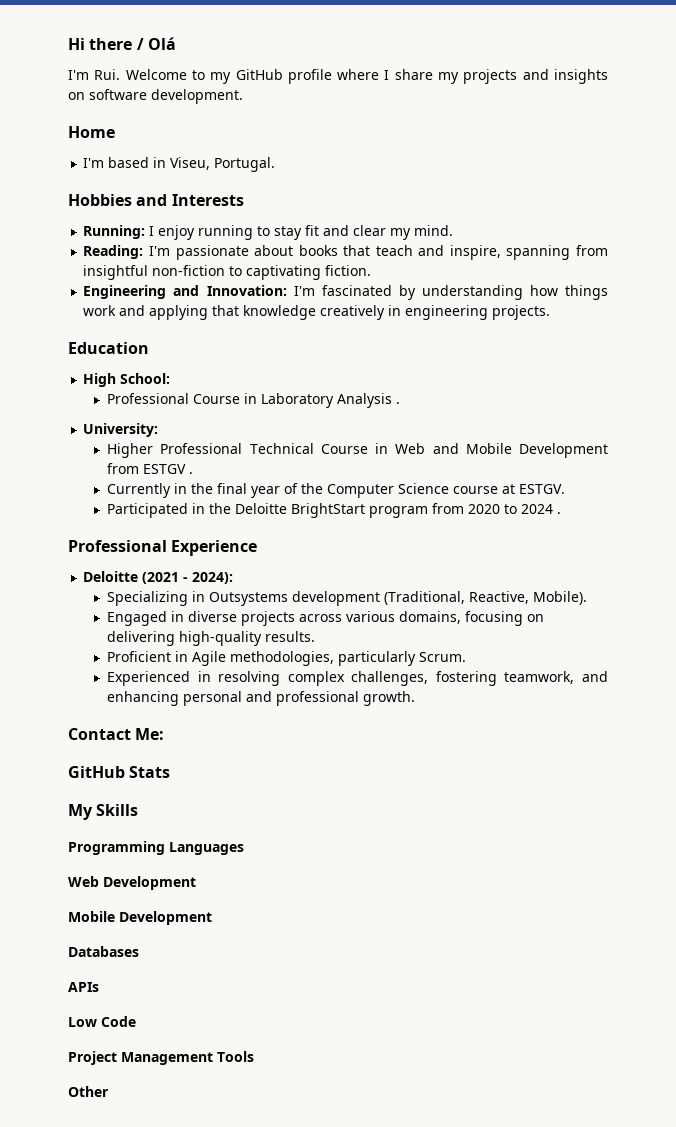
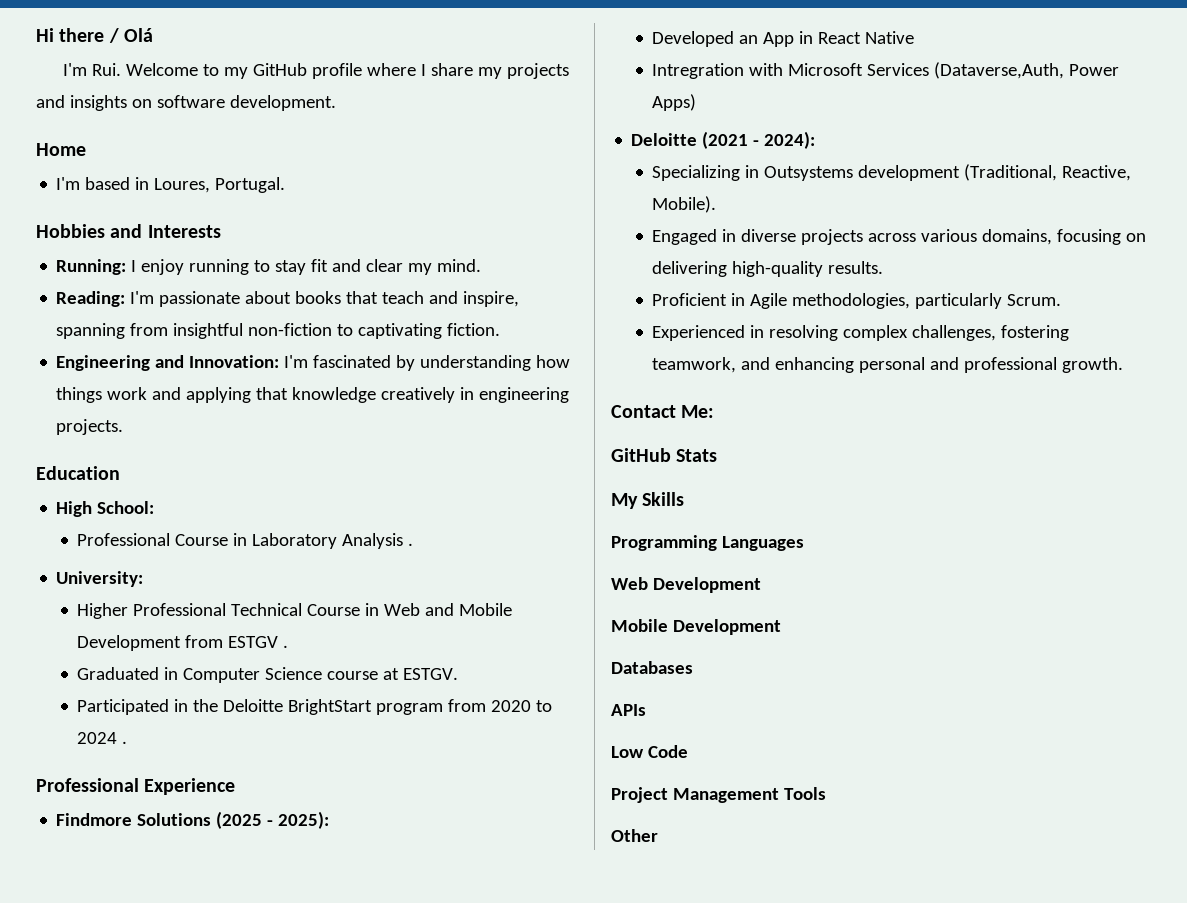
[170,157,211,170] Viseu, -> [154,178,211,193] Loures,
[107,483,324,498] Currently in the final year of the -> [77,667,179,680] Graduated in
(258, 548) none -> [56,811,330,829] [652,31,915,47] [652,62,1120,79] [652,94,697,111] // Findmore Solutions (2025 - 2025): // Developed an App in React Native // Intregration with Microsoft Services (Dataverse,Auth, Power Apps)

